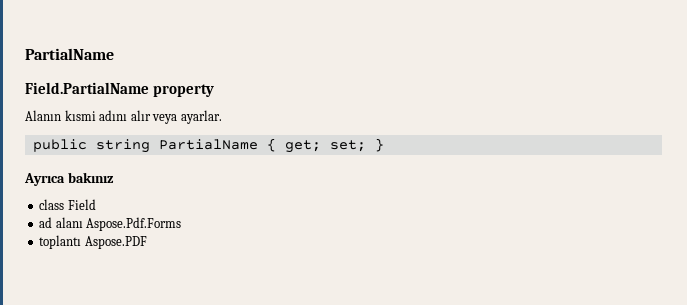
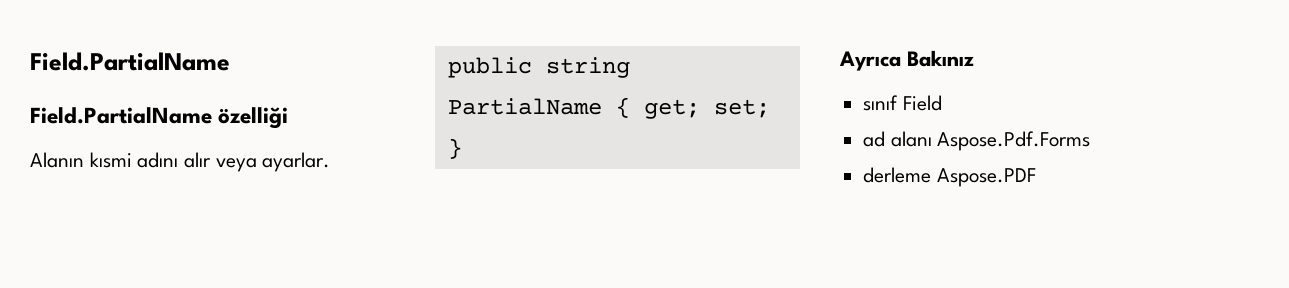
[25,48,114,60] [25,82,214,97] PartialName // Field.PartialName property -> [30,52,230,71] [30,107,289,129] Field.PartialName // Field.PartialName özelliği
[67,172,114,183] [39,199,65,210] bakınız // class -> [907,50,974,67] [863,95,899,111] Bakınız // sınıf
[39,235,82,249] toplantı -> [863,167,932,183] derleme

